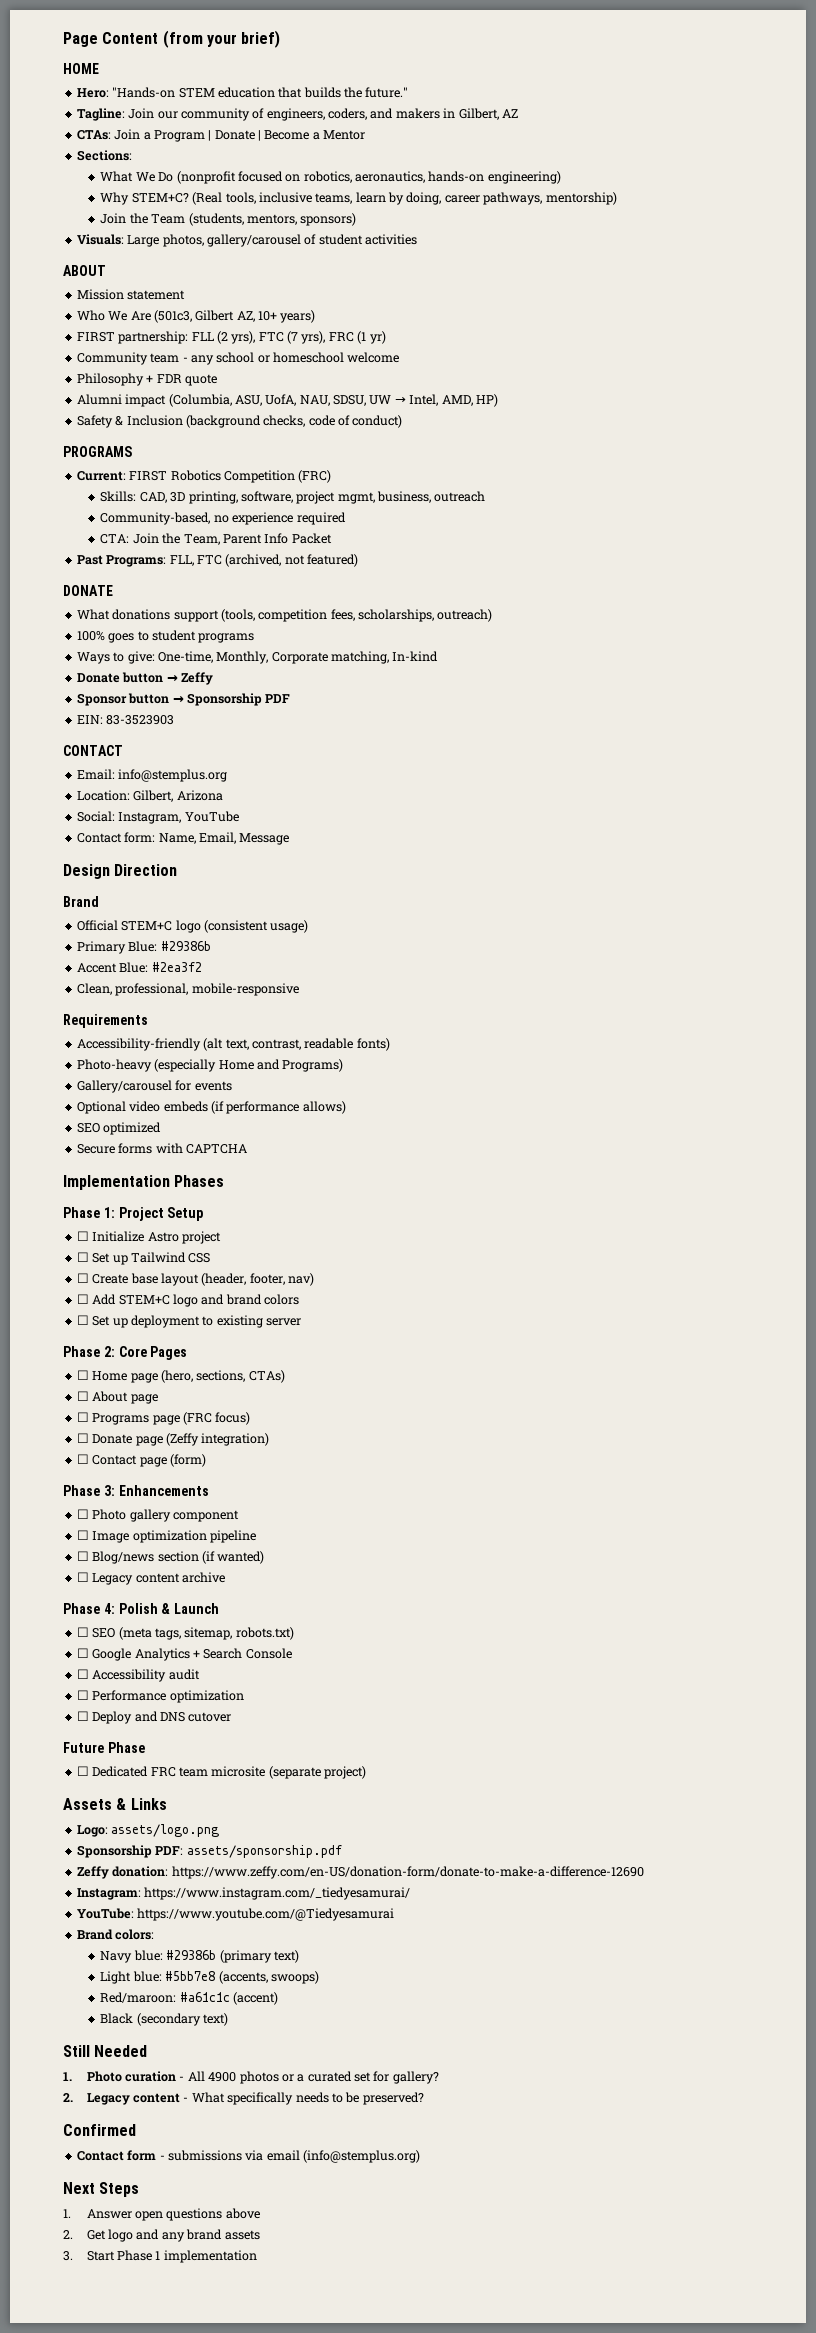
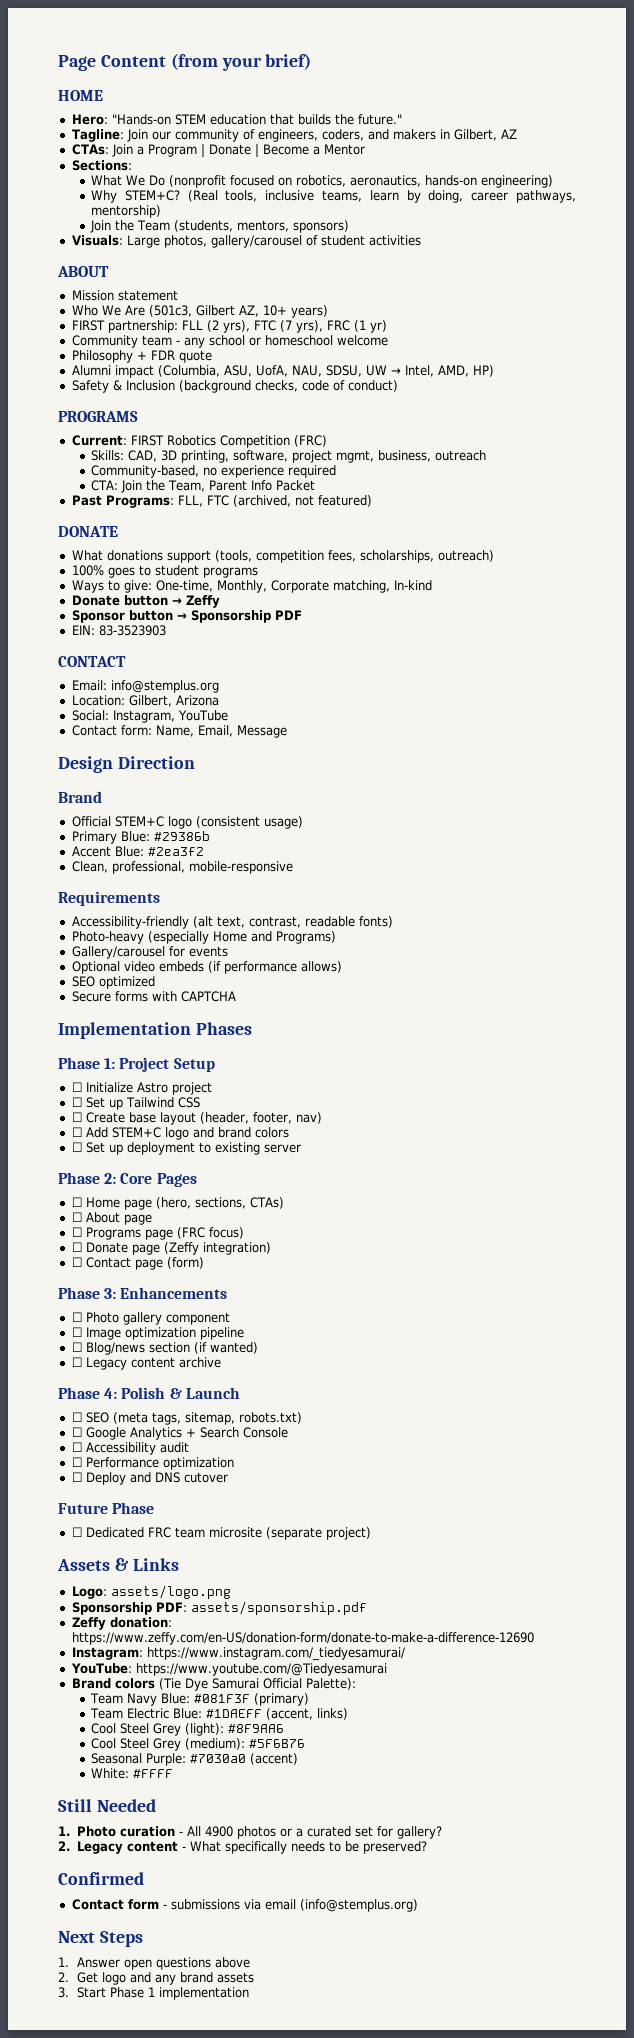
[115,1929,155,1940] [100,1950,299,1963] [100,1971,319,1984] [100,1992,279,2005] [100,2013,229,2026] colors: // Navy blue: #29386b (primary text) // Light blue: #5bb7e8 (accents, swoops) // Red/maroon: #a61c1c (accent) // Black (secondary text) -> [114,1678,356,1691] [90,1693,309,1706] [90,1708,348,1720] [91,1723,285,1736] [91,1738,306,1751] [91,1753,299,1766] [91,1768,174,1779] colors (Tie Dye Samurai Official Palette): // Team Navy Blue: #081F3F (primary) // Team Electric Blue: #1DAEFF (accent, links) // Cool Steel Grey (light): #8F9AA6 // Cool Steel Grey (medium): #5F6B76 // Seasonal Purple: #7030a0 (accent) // White: #FFFF

